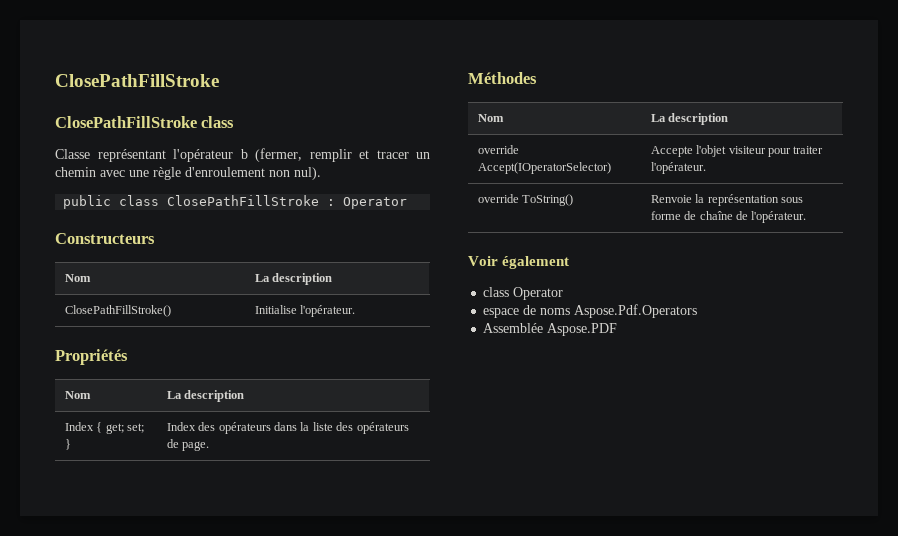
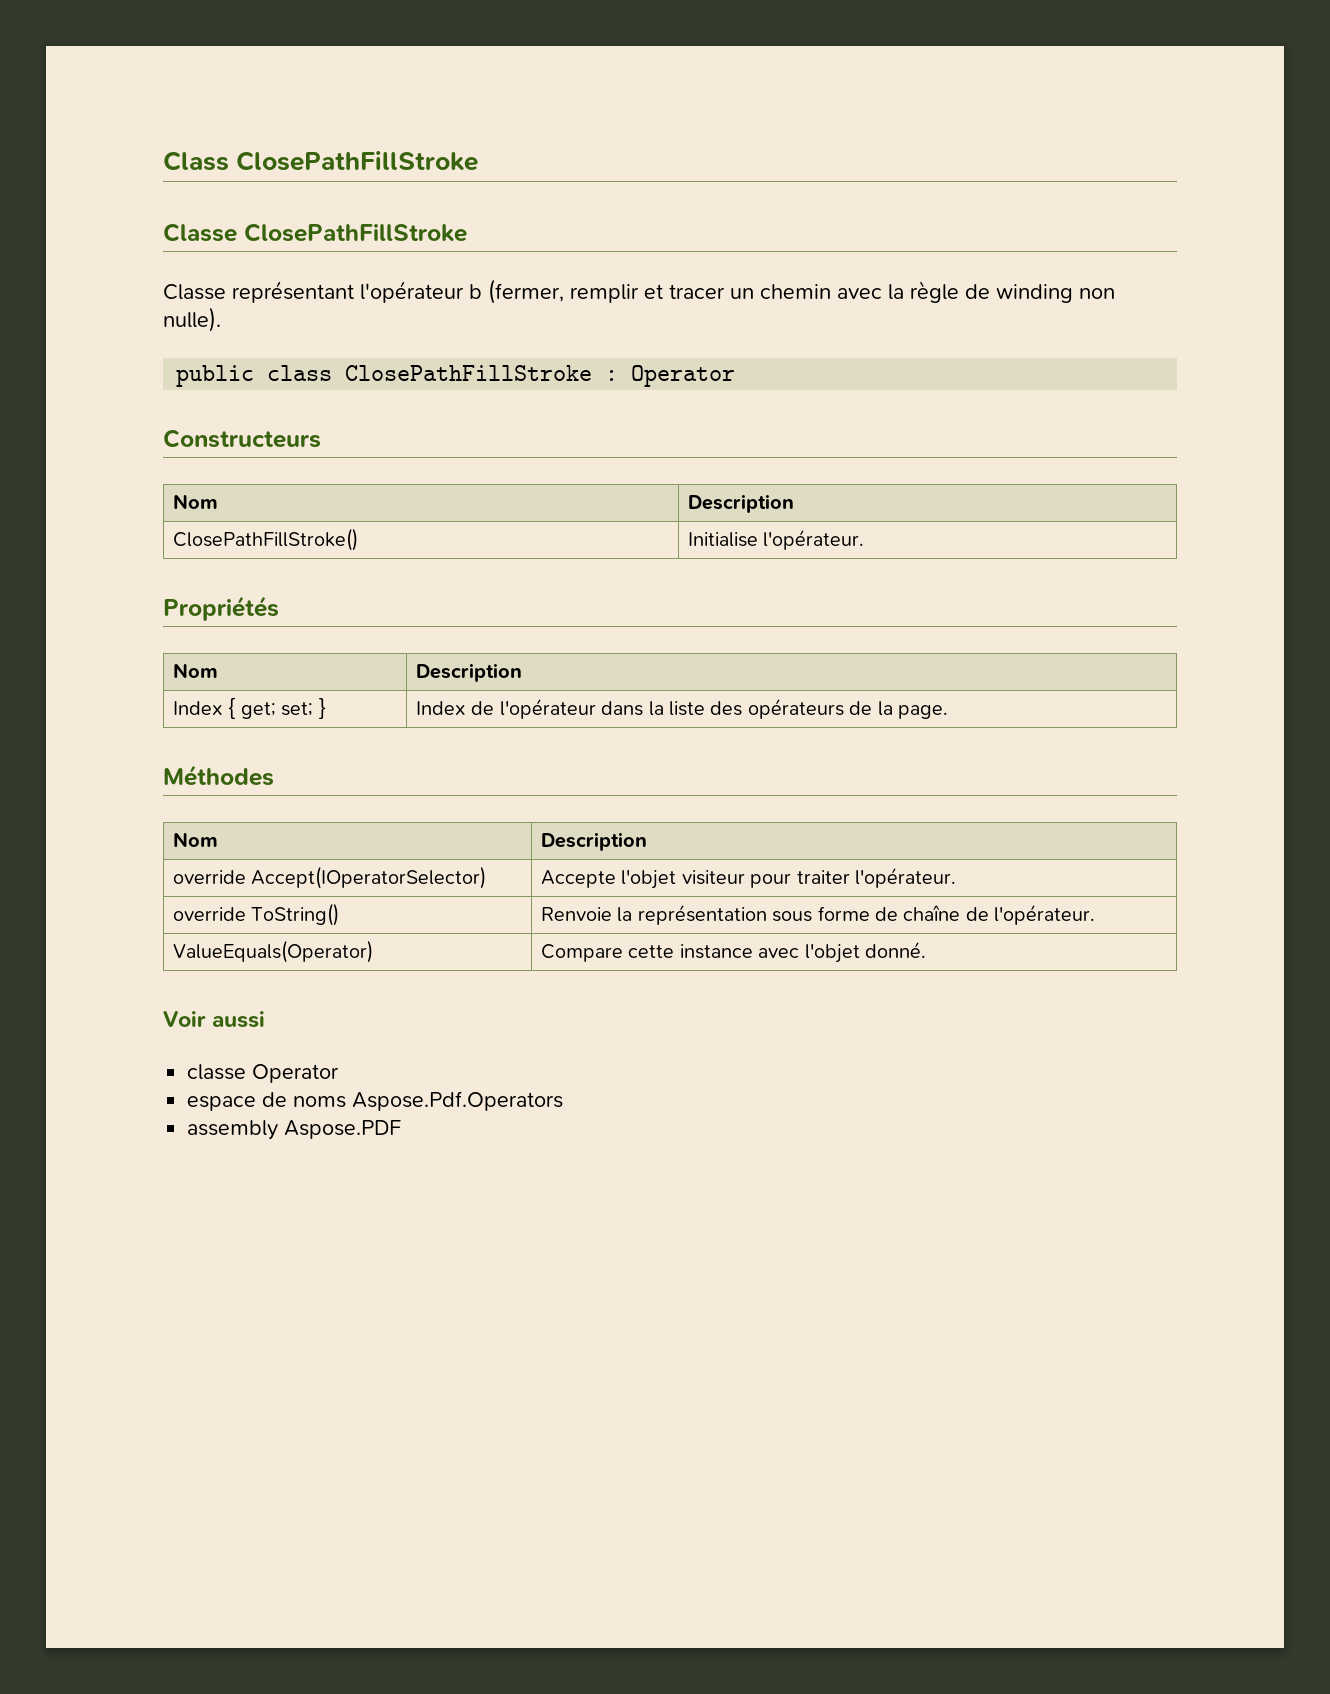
[55,74,219,87] [55,116,235,128] ClosePathFillStroke // ClosePathFillStroke class -> [163,151,479,171] [163,223,467,242] Class ClosePathFillStroke // Classe ClosePathFillStroke
[129,167,321,180] une règle d'enroulement non nul). -> [888,281,1115,303] [163,307,221,332] la règle de winding non nulle).
[254,273,333,285] La description -> [687,494,794,513] Description
[166,390,245,402] La description -> [415,663,522,682] Description
[198,422,271,434] des opérateurs -> [471,699,596,719] de l'opérateur
(179, 443) none -> [877,701,893,716] la
[650,113,729,125] La description -> [540,832,647,851] Description
(807, 217) none -> [172,940,373,963] [540,942,926,963] // ValueEquals(Operator) | Compare cette instance avec l'objet donné.
[502,256,570,269] [483,287,510,297] également // class -> [212,1011,266,1028] [187,1064,247,1080] aussi // classe
[483,323,544,333] Assemblée -> [187,1120,279,1140] assembly

